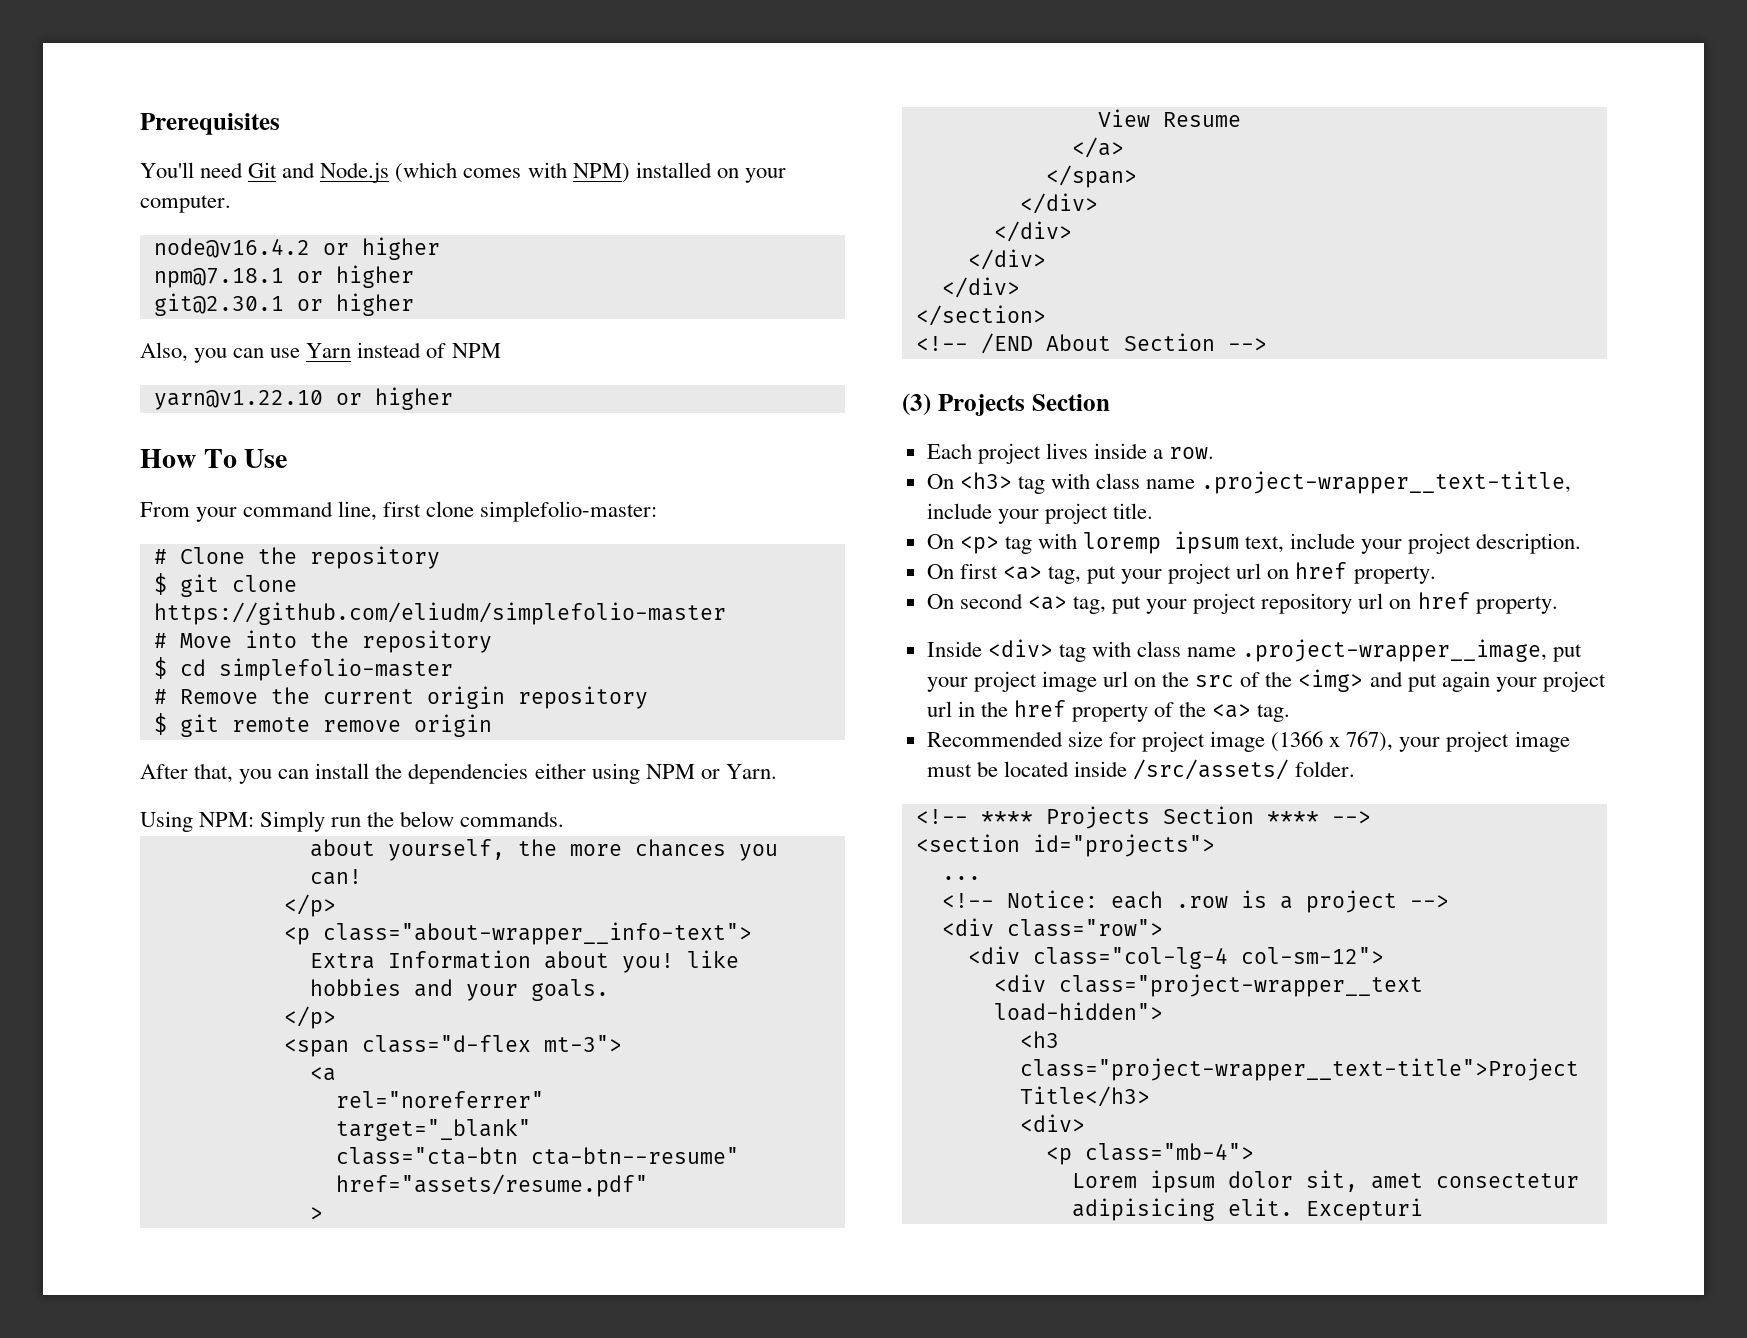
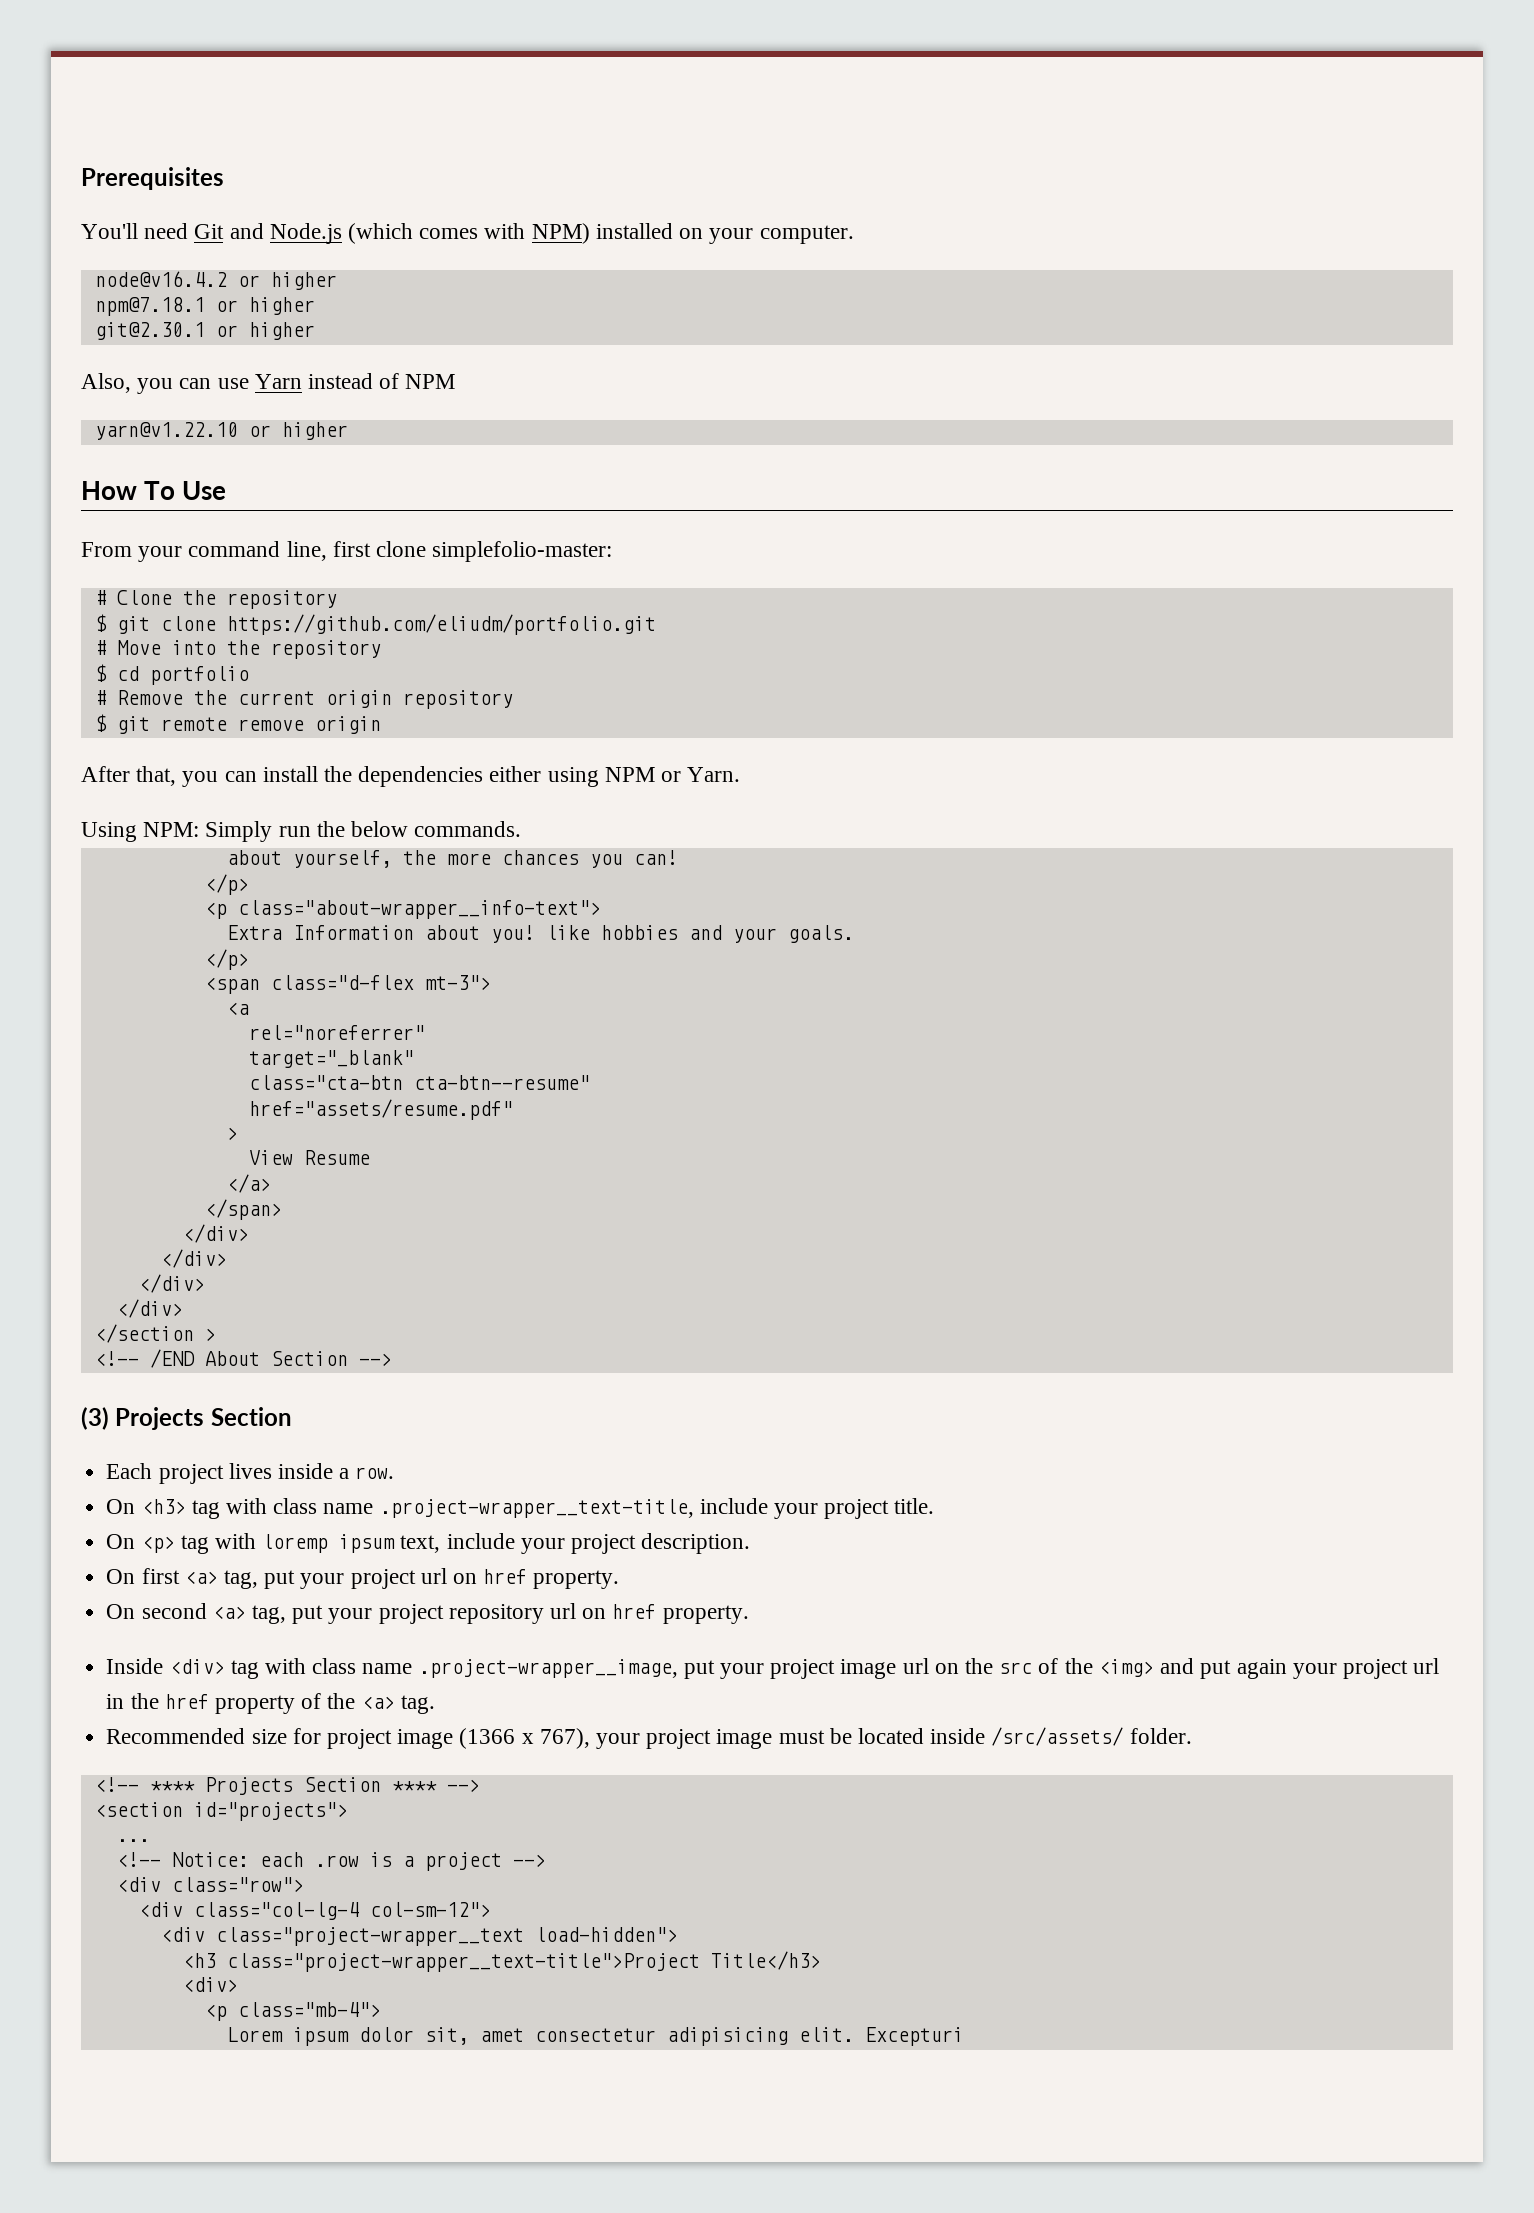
[153,602,726,625] https://github.com/eliudm/simplefolio-master -> [226,614,656,635] https://github.com/eliudm/portfolio.git
[218,658,453,681] simplefolio-master -> [149,666,249,685] portfolio
[915,305,1046,326] </section> -> [94,1324,216,1343] </section >

